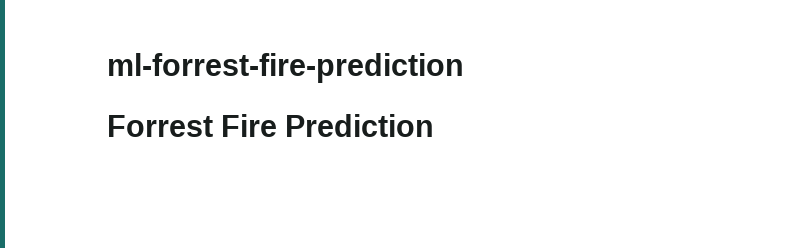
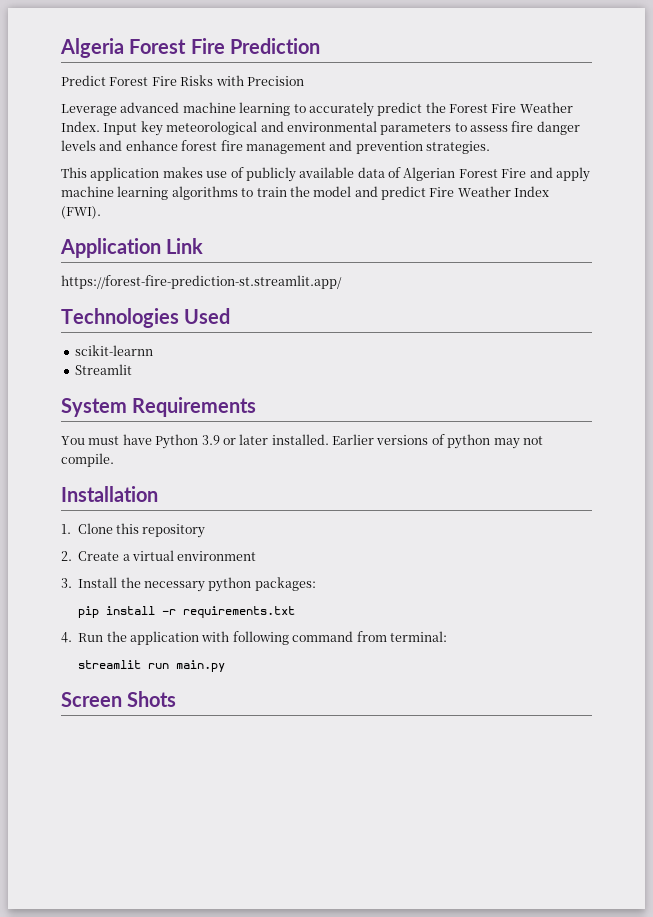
[107,53,464,83] [107,115,213,137] ml-forrest-fire-prediction // Forrest -> [60,38,187,58] Algeria Forest
(435, 125) none -> [61,75,304,86] [61,102,573,117] [61,121,580,136] [61,140,490,154] [61,167,590,182] [61,186,550,200] [61,206,101,219] [60,238,204,258] [61,275,342,289] [61,308,231,328] [74,345,153,356] [74,364,132,375] [61,397,257,417] [61,434,543,449] [61,453,114,467] [61,486,158,502] [61,523,206,538] [61,550,257,561] [61,577,316,592] [77,606,295,618] [61,631,447,645] [77,660,225,672] [61,691,177,707] // Predict Forest Fire Risks with Precision // Leverage advanced machine learning to accurately predict the Forest Fire Weather Index. Input key meteorological and environmental parameters to assess fire danger levels and enhance forest fire management and prevention strategies. // This application makes use of publicly available data of Algerian Forest Fire and apply machine learning algorithms to train the model and predict Fire Weather Index (FWI). // Application Link // https://forest-fire-prediction-st.streamlit.app/ // Technologies Used // scikit-learnn // Streamlit // System Requirements // You must have Python 3.9 or later installed. Earlier versions of python may not compile. // Installation // 1. Clone this repository // 2. Create a virtual environment // 3. Install the necessary python packages: // pip install -r requirements.txt // 4. Run the application with following command from terminal: // streamlit run main.py // Screen Shots

